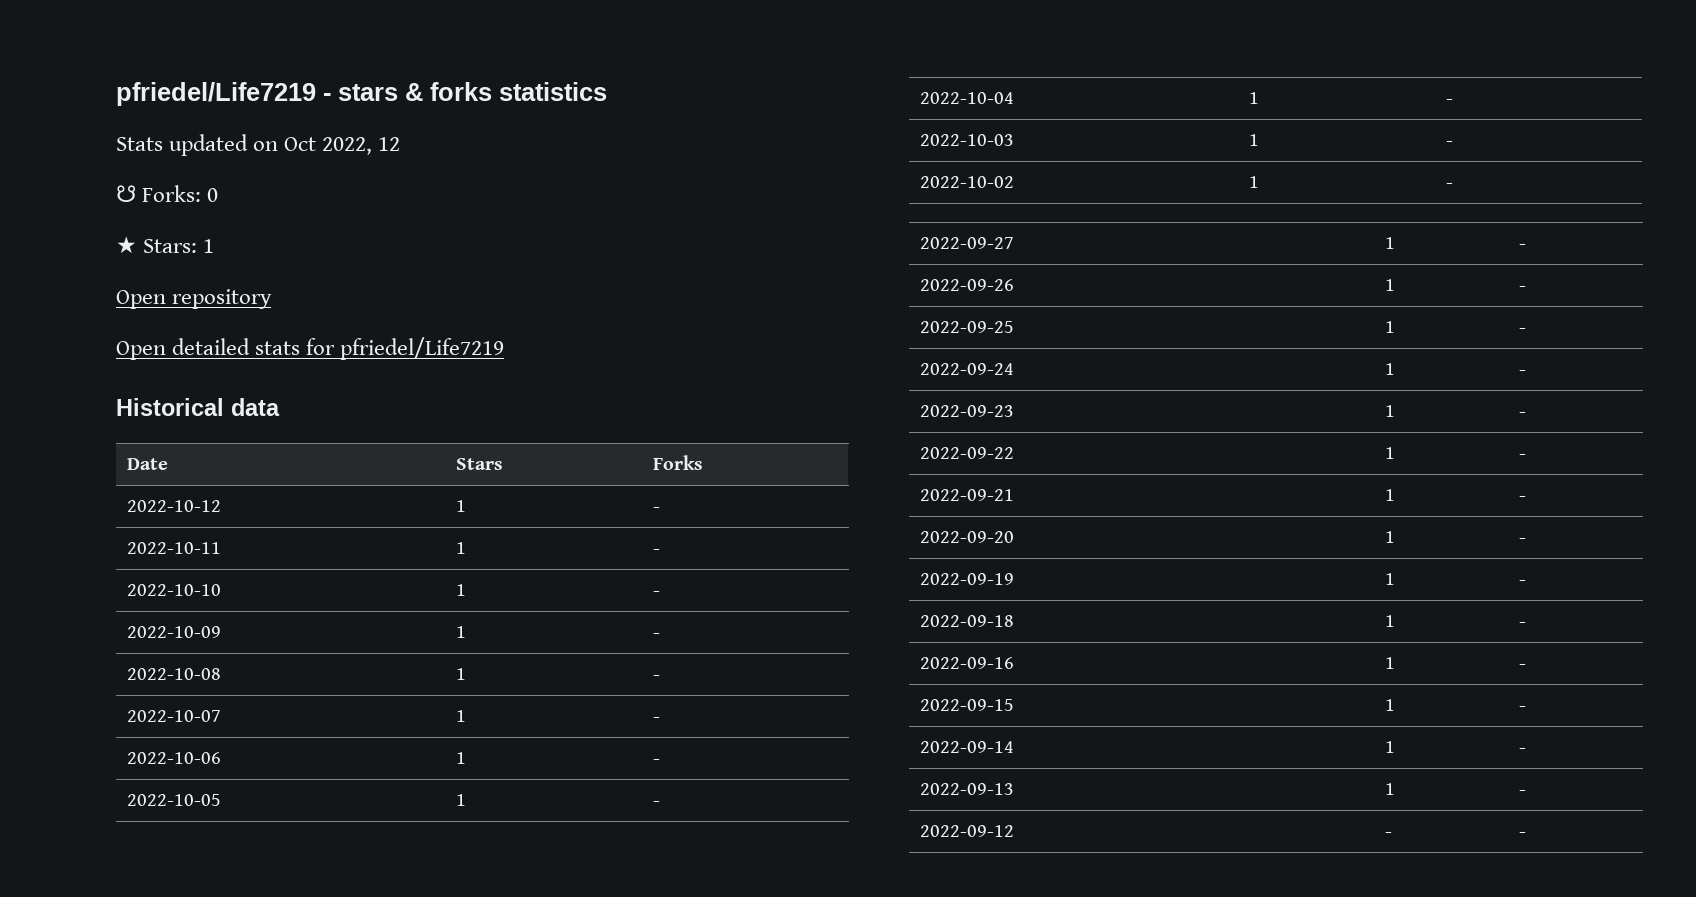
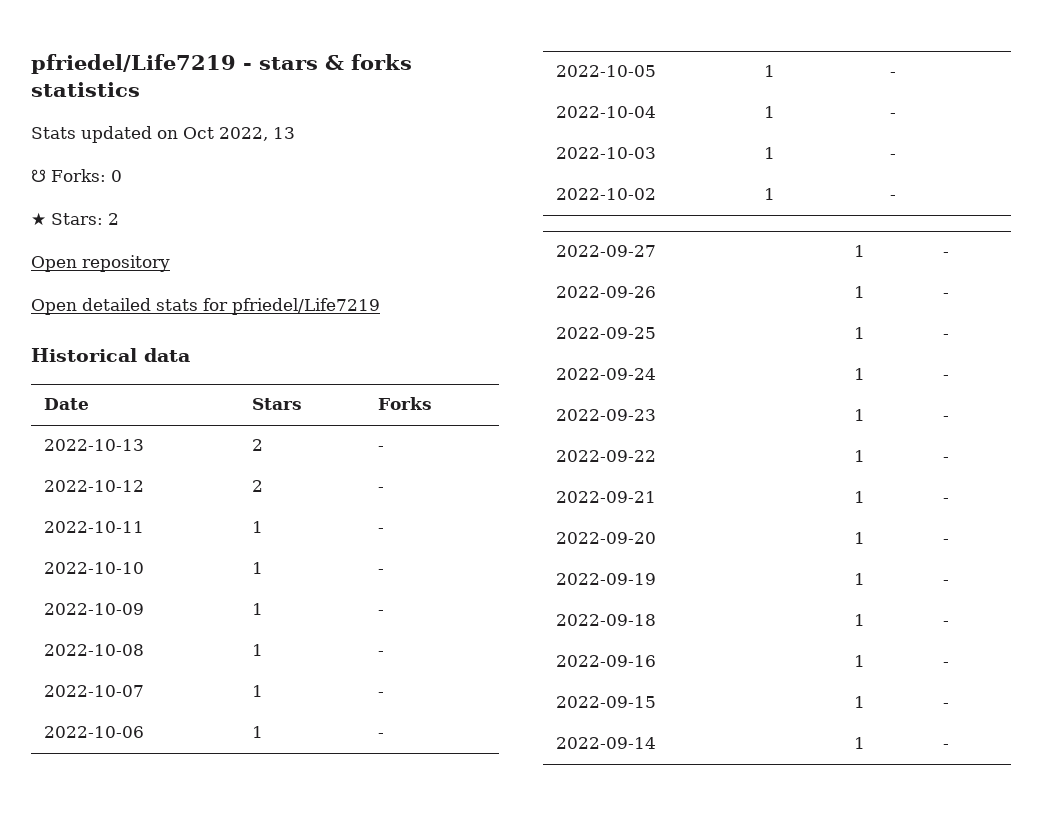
[378,137,401,151] 12 -> [273,127,295,139] 13
[203,239,215,253] 1 -> [108,213,119,225] 2
(704, 462) none -> [43,439,144,451] [251,439,263,451] [377,446,384,451] // 2022-10-13 | 2 | -
[456,500,467,512] 1 -> [251,480,263,492] 2
[920,783,1015,795] [1385,783,1396,795] [1519,790,1527,795] [920,825,1015,837] [1385,832,1393,837] [1519,832,1527,837] // 2022-09-13 | 1 | - // 2022-09-12 | - | - -> (949, 746) none

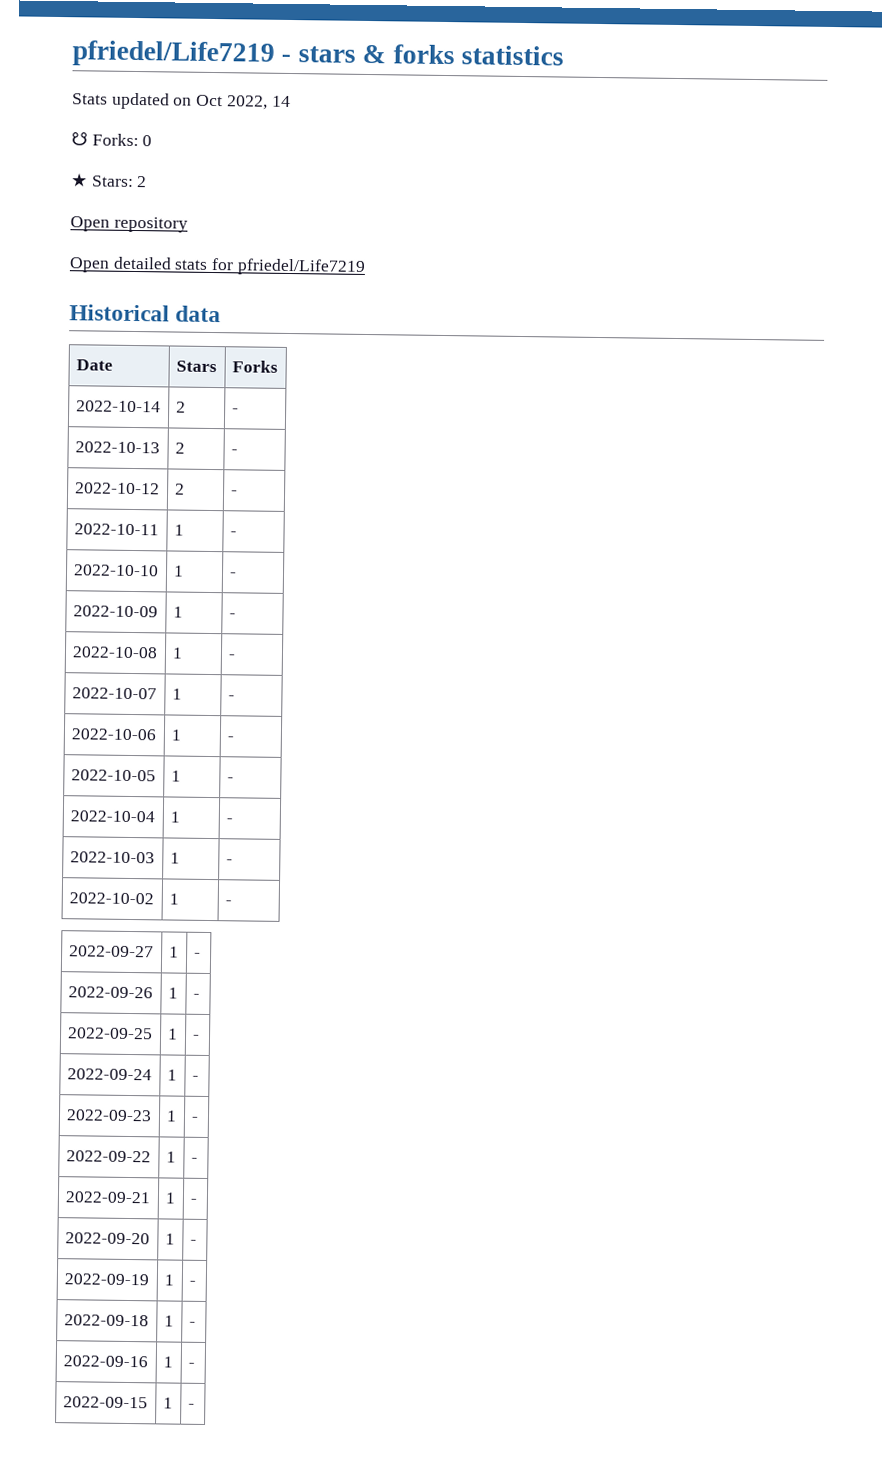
[273,127,295,139] 13 -> [271,95,291,107] 14
(432, 403) none -> [75,400,161,413] [175,401,186,413] [231,408,239,414] // 2022-10-14 | 2 | -
[555,737,656,749] [853,737,865,749] [942,744,949,749] // 2022-09-14 | 1 | - -> (195, 1406) none

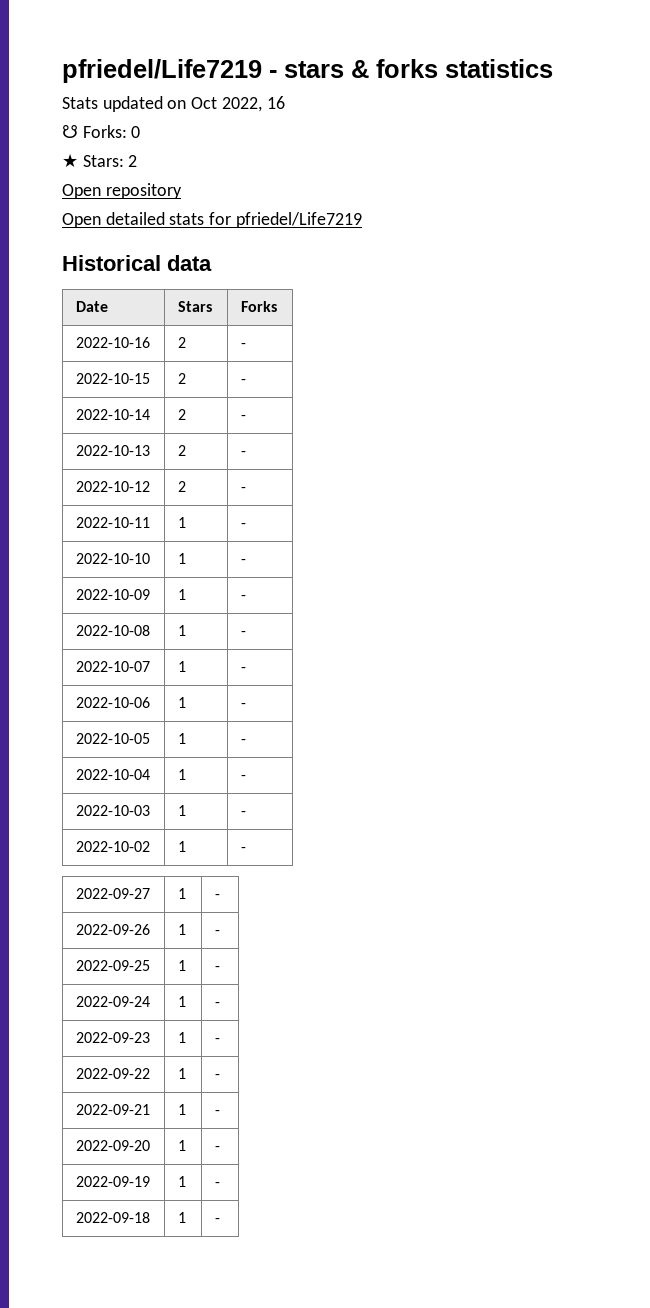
[271,95,291,107] 14 -> [266,96,285,109] 16
(278, 366) none -> [75,337,150,348] [177,337,186,348] [240,343,246,348] [75,373,150,384] [177,373,186,384] [240,379,246,384] // 2022-10-16 | 2 | - // 2022-10-15 | 2 | -
[62,1355,148,1368] [162,1356,173,1368] [187,1362,195,1368] [62,1396,148,1409] [162,1397,173,1409] [187,1403,195,1409] // 2022-09-16 | 1 | - // 2022-09-15 | 1 | - -> (220, 1220) none

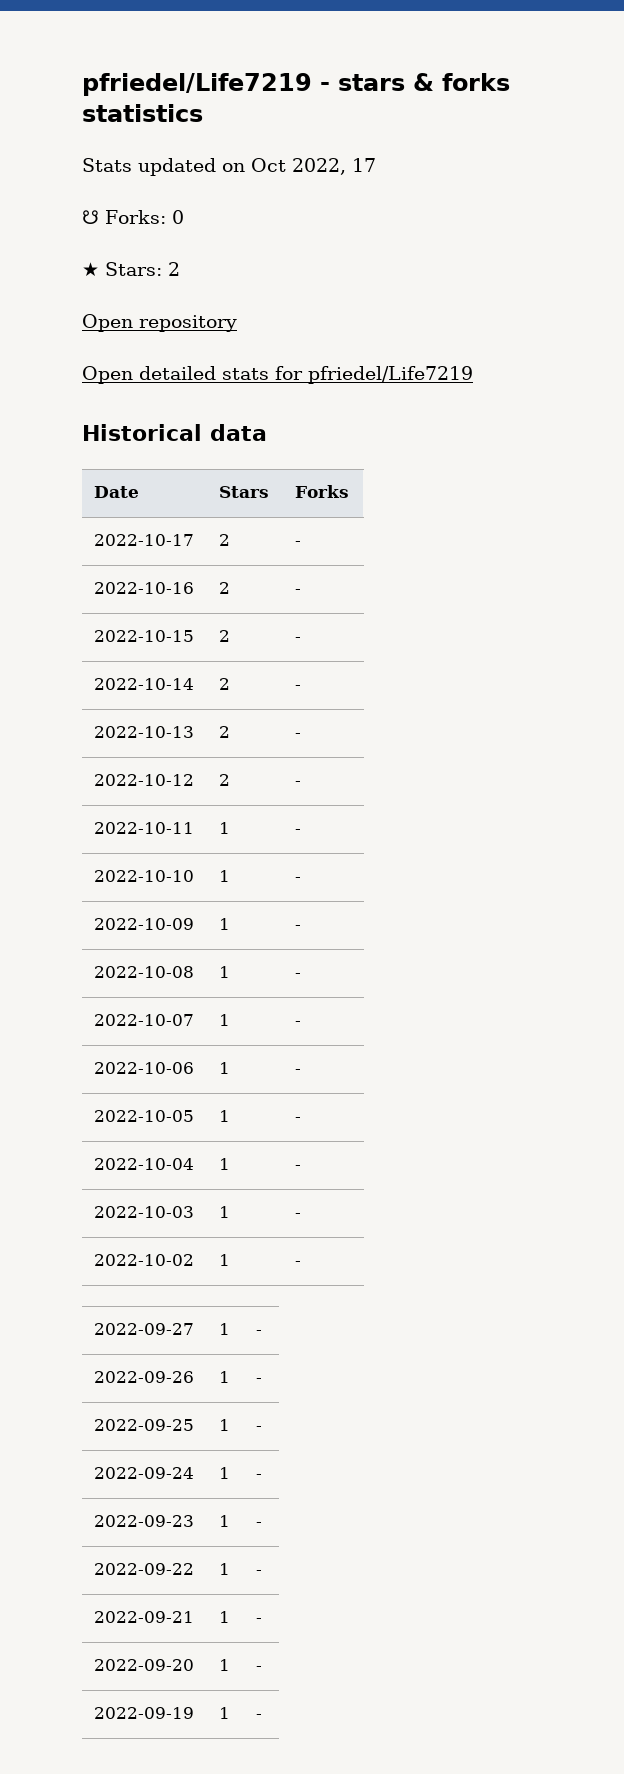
[266,96,285,109] 16 -> [352,158,376,172] 17
(277, 306) none -> [94,534,195,546] [219,534,231,546] [295,541,302,546] // 2022-10-17 | 2 | -
[75,1212,150,1223] [177,1212,186,1223] [214,1218,220,1223] // 2022-09-18 | 1 | - -> (263, 1716) none

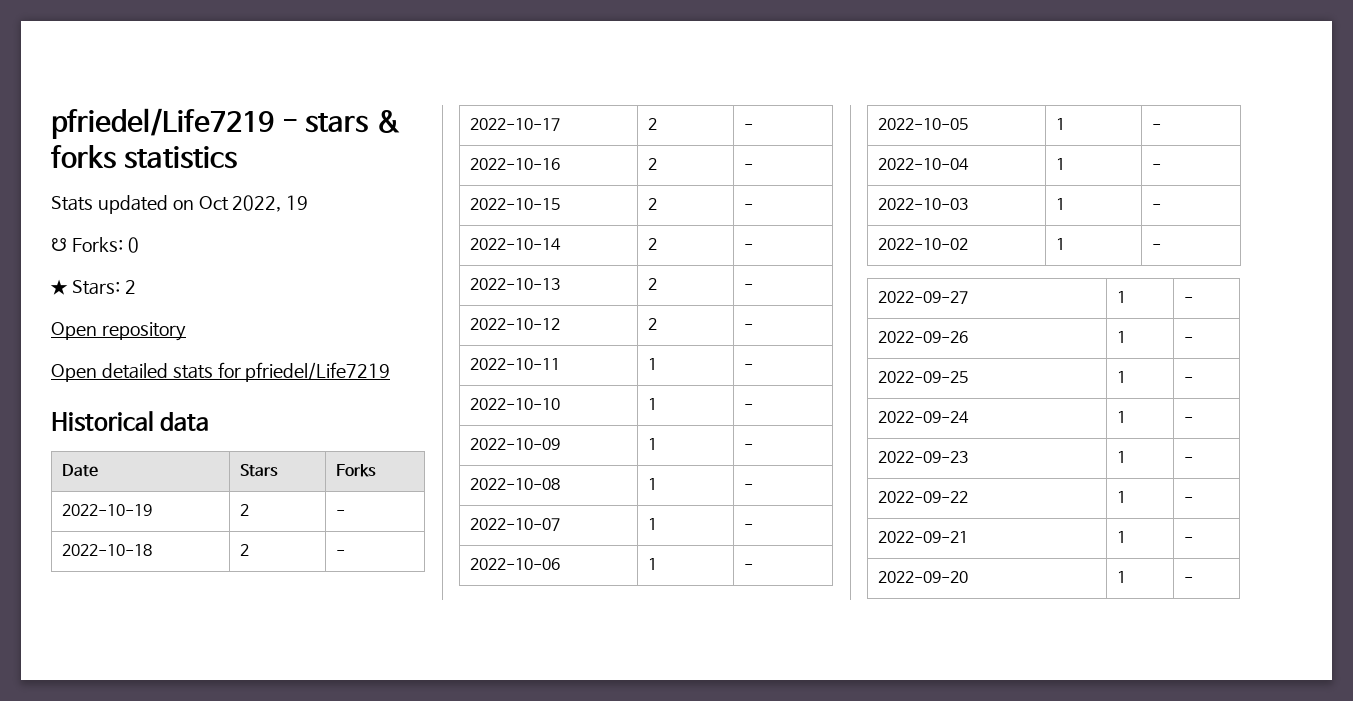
[352,158,376,172] 17 -> [286,195,309,210] 19
(350, 491) none -> [61,504,152,516] [239,504,249,516] [335,510,345,516] [61,544,152,556] [239,544,249,556] [335,550,345,556] // 2022-10-19 | 2 | - // 2022-10-18 | 2 | -
[94,1707,195,1719] [219,1707,231,1719] [256,1714,263,1719] // 2022-09-19 | 1 | - -> (1193, 580) none

